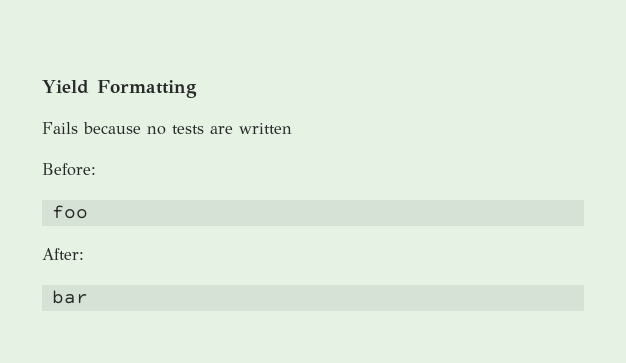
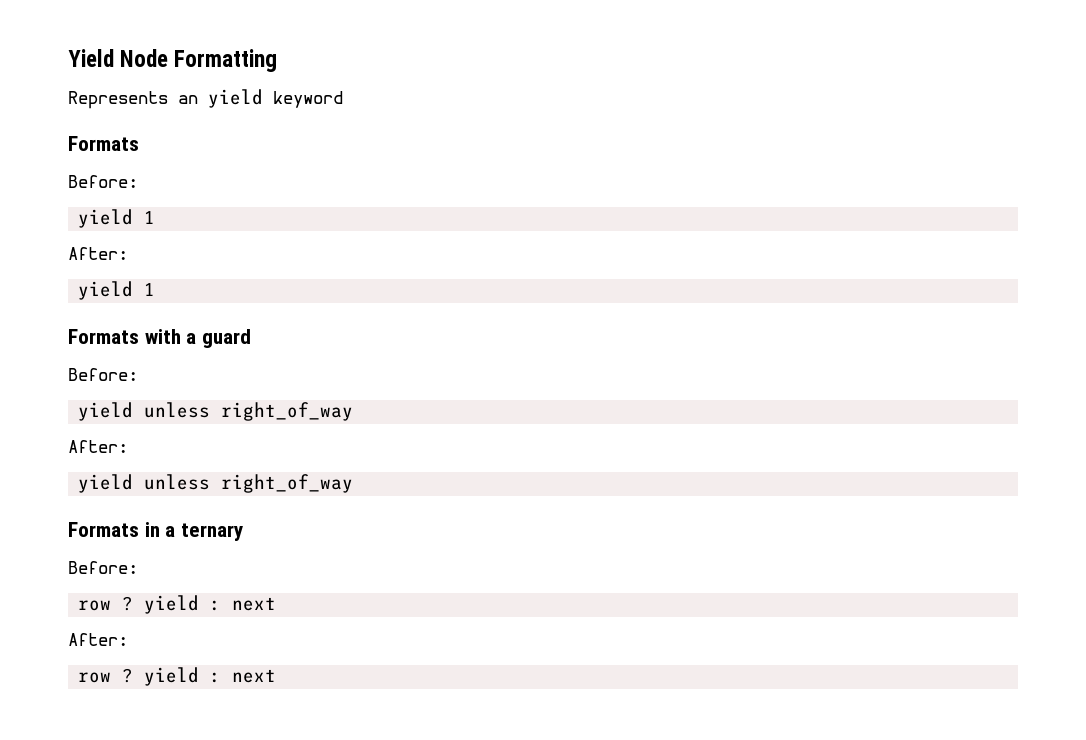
(89, 87) none -> [120,49,169,67] Node
[42,122,292,135] [42,163,96,176] [51,205,88,219] [42,248,84,260] [51,290,88,304] Fails because no tests are written // Before: // foo // After: // bar -> [68,89,343,109] [68,136,139,151] [68,175,138,188] [78,209,156,228] [68,247,128,260] [78,281,156,300] [68,329,252,348] [68,368,138,381] [78,402,354,421] [68,440,128,453] [78,474,354,493] [68,522,244,541] [68,561,138,574] [78,595,277,614] [68,633,128,646] [78,667,277,686] Represents an yield keyword // Formats // Before: // yield 1 // After: // yield 1 // Formats with a guard // Before: // yield unless right_of_way // After: // yield unless right_of_way // Formats in a ternary // Before: // row ? yield : next // After: // row ? yield : next

